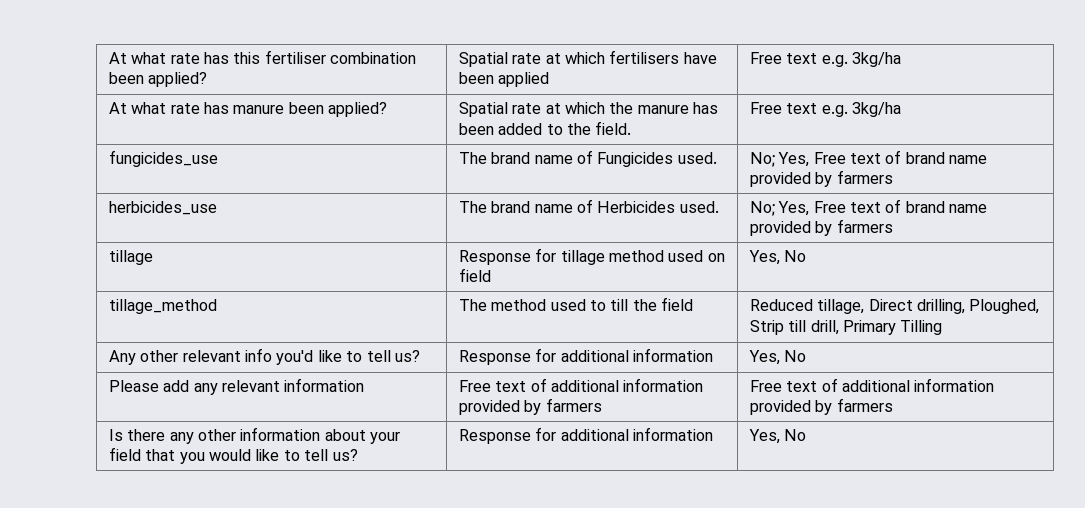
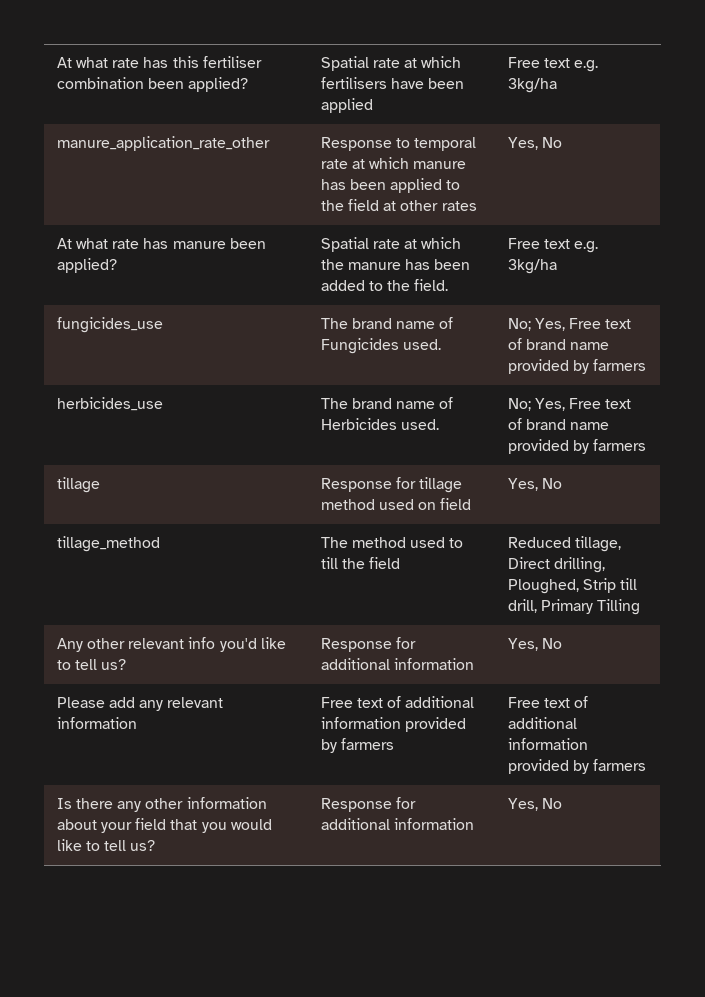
(901, 59) none -> [56,136,270,151] [320,137,477,151] [320,157,467,169] [320,178,461,193] [320,199,477,211] [507,137,563,150] // manure_application_rate_other | Response to temporal rate at which manure has been applied to the field at other rates | Yes, No

